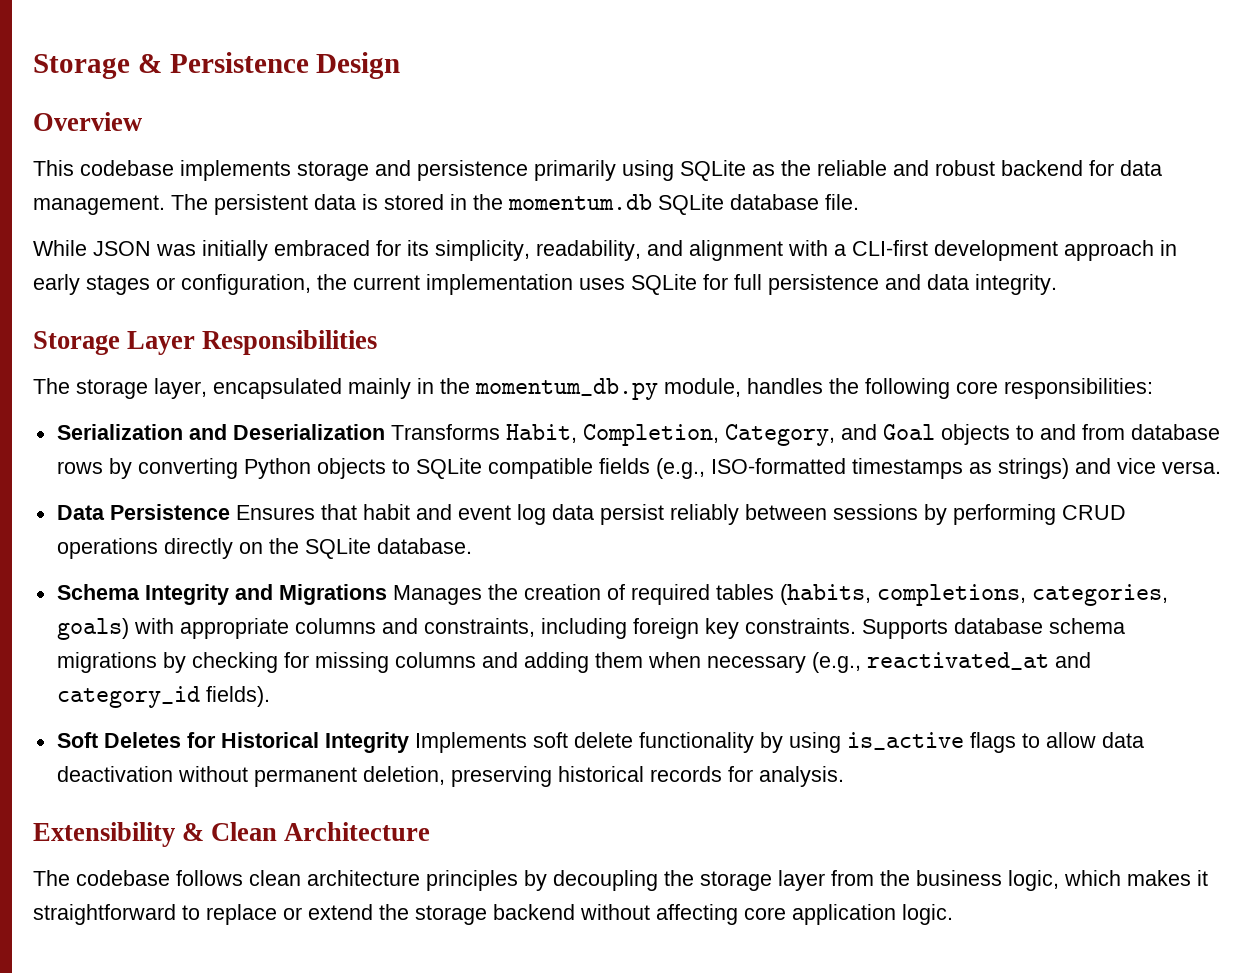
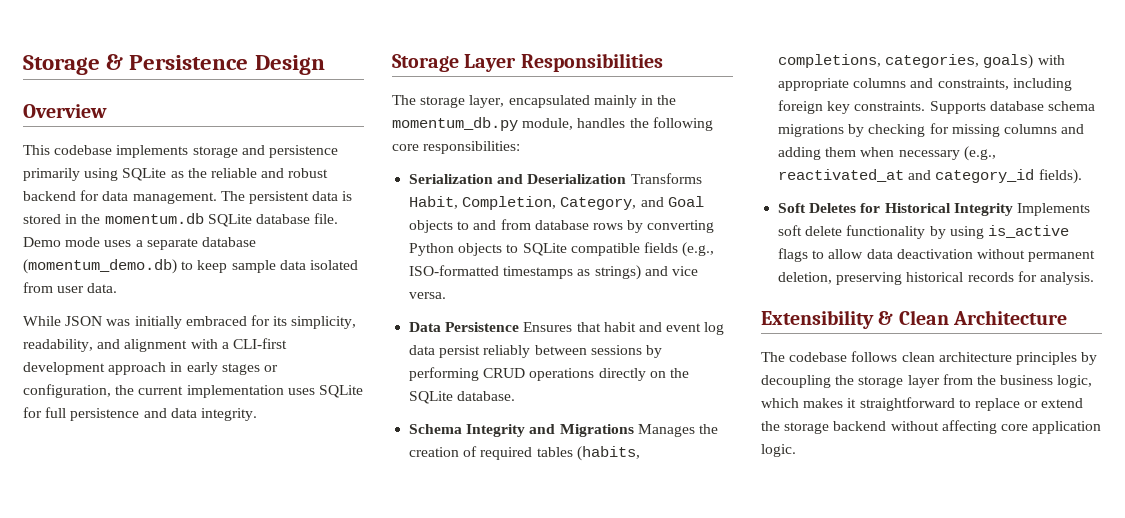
(859, 202) none -> [23,237,256,250] [23,259,358,274] [23,282,118,293] Demo mode uses a separate database (momentum_demo.db) to keep sample data isolated from user data.

